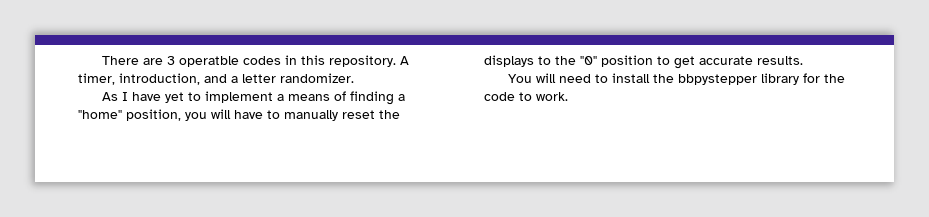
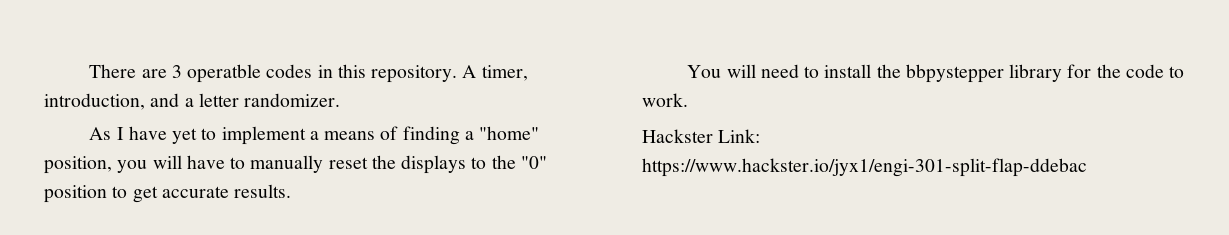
(568, 96) none -> [642,129,761,143] [642,158,1087,177] // Hackster Link: https://www.hackster.io/jyx1/engi-301-split-flap-ddebac

